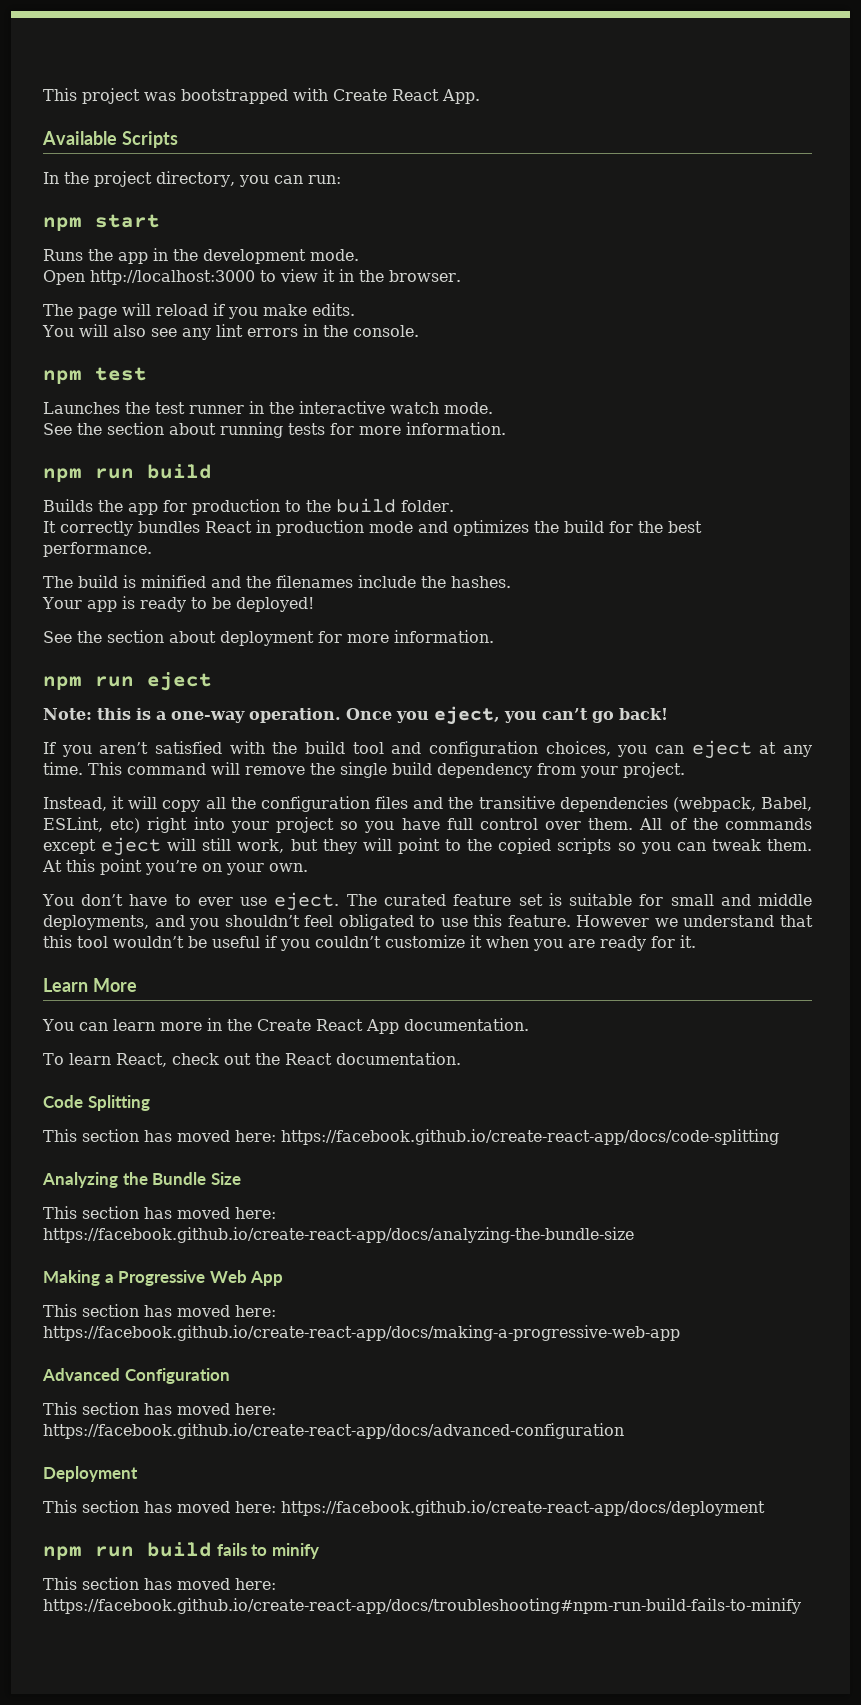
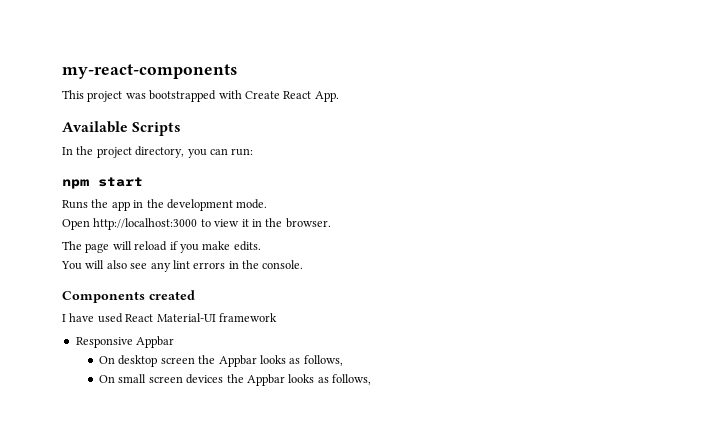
(43, 94) none -> [62,64,237,79] my-react-components //
[43,367,147,384] [43,401,493,414] [43,422,506,438] [43,464,212,482] [43,498,454,515] [43,520,702,536] [43,542,152,557] [43,575,511,588] [42,596,314,612] [43,630,494,646] [43,672,212,691] [43,706,668,725] [43,740,812,759] [43,762,685,778] [43,796,812,812] [43,817,812,833] [43,837,813,856] [42,859,308,875] [42,892,812,911] [43,914,814,930] [43,935,696,951] [43,978,137,992] [42,1018,529,1034] [43,1052,461,1067] [43,1095,150,1111] [43,1129,779,1145] [42,1172,241,1188] [43,1206,276,1219] [43,1227,634,1243] [43,1270,284,1286] [43,1304,276,1317] [43,1325,680,1341] [42,1368,230,1384] [43,1402,276,1415] [43,1423,624,1439] [43,1466,138,1482] [43,1500,765,1516] [43,1542,319,1560] [43,1577,276,1590] [43,1598,801,1614] npm test // Launches the test runner in the interactive watch mode. // See the section about running tests for more information. // npm run build // Builds the app for production to the build folder. // It correctly bundles React in production mode and optimizes the build for the best performance. // The build is minified and the filenames include the hashes. // Your app is ready to be deployed! // See the section about deployment for more information. // npm run eject // Note: this is a one-way operation. Once you eject, you can’t go back! // If you aren’t satisfied with the build tool and configuration choices, you can eject at any time. This command will remove the single build dependency from your project. // Instead, it will copy all the configuration files and the transitive dependencies (webpack, Babel, ESLint, etc) right into your project so you have full control over them. All of the commands except eject will still work, but they will point to the copied scripts so you can tweak them. At this point you’re on your own. // You don’t have to ever use eject. The curated feature set is suitable for small and middle deployments, and you shouldn’t feel obligated to use this feature. However we understand that this tool wouldn’t be useful if you couldn’t customize it when you are ready for it. // Learn More // You can learn more in the Create React App documentation. // To learn React, check out the React documentation. // Code Splitting // This section has moved here: https://facebook.github.io/create-react-app/docs/code-splitting // Analyzing the Bundle Size // This section has moved here: https://facebook.github.io/create-react-app/docs/analyzing-the-bundle-size // Making a Progressive Web App // This section has moved here: https://facebook.github.io/create-react-app/docs/making-a-progressive-web-app // Advanced Configuration // This section has moved here: https://facebook.github.io/create-react-app/docs/advanced-configuration // Deployment // This section has moved here: https://facebook.github.io/create-react-app/docs/deployment // npm run build fails to minify // This section has moved here: https://facebook.github.io/create-react-app/docs/troubleshooting#npm-run-build-fails-to-minify -> [62,290,195,303] [62,313,277,323] [75,336,175,348] [99,355,343,367] [99,374,372,386] Components created // I have used React Material-UI framework // Responsive Appbar // On desktop screen the Appbar looks as follows, // On small screen devices the Appbar looks as follows,

